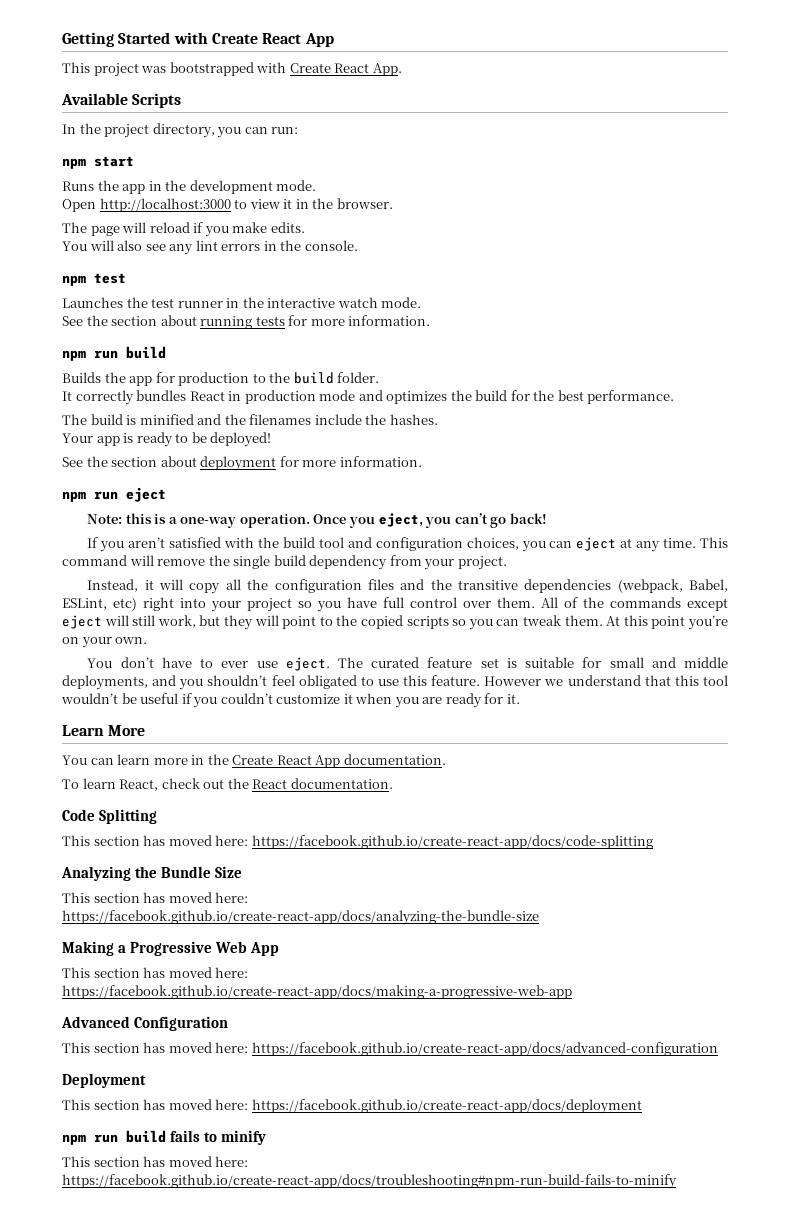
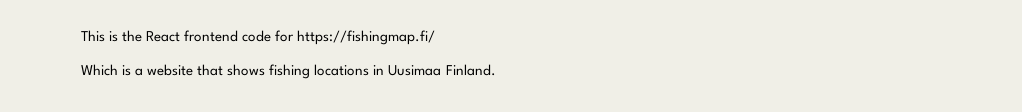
[62,32,334,47] [62,62,402,77] [61,93,182,108] [62,123,299,138] [62,156,134,169] [62,180,317,194] [62,198,393,212] [62,222,305,237] [62,240,358,255] [62,273,126,286] [62,297,422,308] [62,315,431,329] [62,346,166,361] [62,372,380,386] [62,390,675,405] [62,414,438,425] [62,432,272,447] [62,456,422,471] [62,487,166,502] [87,513,547,528] [87,537,728,552] [62,555,507,570] [87,579,728,594] [62,597,728,612] [62,615,729,630] [62,637,148,648] [87,657,729,671] [62,675,728,690] [61,693,520,708] [62,725,146,736] [62,754,446,768] [62,778,393,791] [62,809,157,824] [62,835,653,849] [61,866,242,881] [62,892,249,903] [62,910,539,925] [62,941,279,956] [62,967,249,978] [62,985,572,999] [61,1016,228,1031] [62,1042,718,1056] [62,1073,146,1088] [62,1099,642,1114] [62,1130,266,1145] [62,1156,249,1167] [62,1174,677,1189] Getting Started with Create React App // This project was bootstrapped with Create React App. // Available Scripts // In the project directory, you can run: // npm start // Runs the app in the development mode. // Open http://localhost:3000 to view it in the browser. // The page will reload if you make edits. // You will also see any lint errors in the console. // npm test // Launches the test runner in the interactive watch mode. // See the section about running tests for more information. // npm run build // Builds the app for production to the build folder. // It correctly bundles React in production mode and optimizes the build for the best performance. // The build is minified and the filenames include the hashes. // Your app is ready to be deployed! // See the section about deployment for more information. // npm run eject // Note: this is a one-way operation. Once you eject, you can’t go back! // If you aren’t satisfied with the build tool and configuration choices, you can eject at any time. This command will remove the single build dependency from your project. // Instead, it will copy all the configuration files and the transitive dependencies (webpack, Babel, ESLint, etc) right into your project so you have full control over them. All of the commands except eject will still work, but they will point to the copied scripts so you can tweak them. At this point you’re on your own. // You don’t have to ever use eject. The curated feature set is suitable for small and middle deployments, and you shouldn’t feel obligated to use this feature. However we understand that this tool wouldn’t be useful if you couldn’t customize it when you are ready for it. // Learn More // You can learn more in the Create React App documentation. // To learn React, check out the React documentation. // Code Splitting // This section has moved here: https://facebook.github.io/create-react-app/docs/code-splitting // Analyzing the Bundle Size // This section has moved here: https://facebook.github.io/create-react-app/docs/analyzing-the-bundle-size // Making a Progressive Web App // This section has moved here: https://facebook.github.io/create-react-app/docs/making-a-progressive-web-app // Advanced Configuration // This section has moved here: https://facebook.github.io/create-react-app/docs/advanced-configuration // Deployment // This section has moved here: https://facebook.github.io/create-react-app/docs/deployment // npm run build fails to minify // This section has moved here: https://facebook.github.io/create-react-app/docs/troubleshooting#npm-run-build-fails-to-minify -> [81,30,436,45] [81,64,496,79] This is the React frontend code for https://fishingmap.fi/ // Which is a website that shows fishing locations in Uusimaa Finland.

